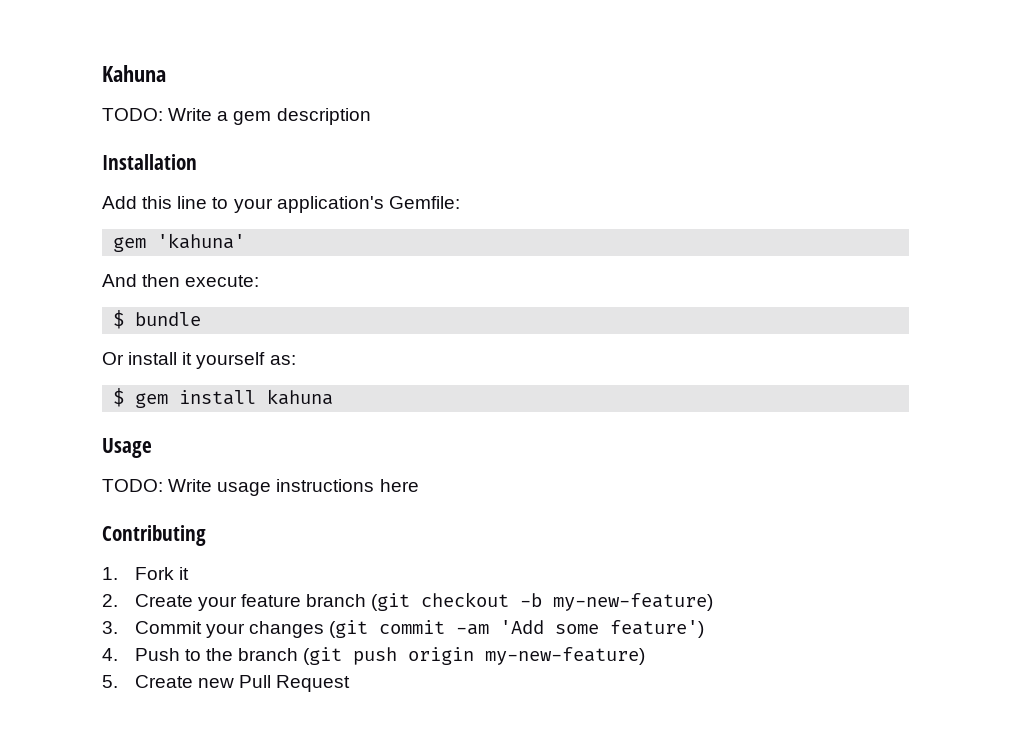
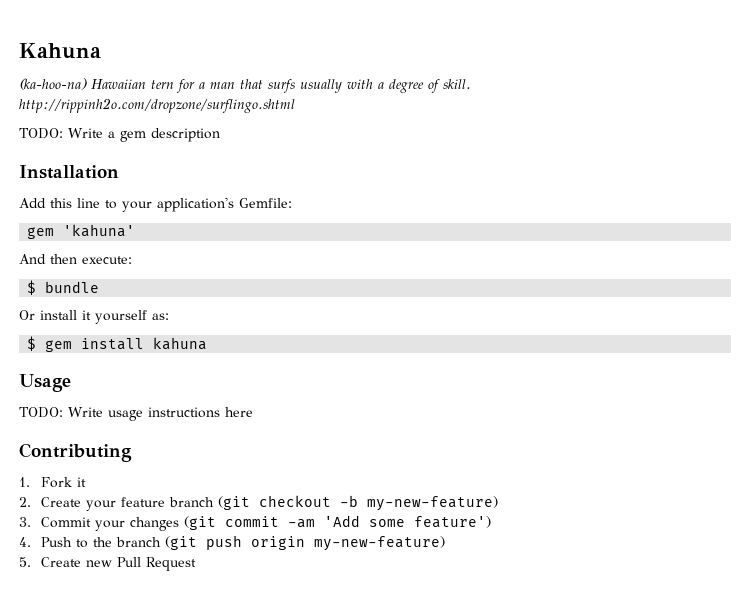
(166, 73) none -> [19,78,471,93] [19,98,295,113] // (ka-hoo-na) Hawaiian tern for a man that surfs usually with a degree of skill. http://rippinh2o.com/dropzone/surflingo.shtml

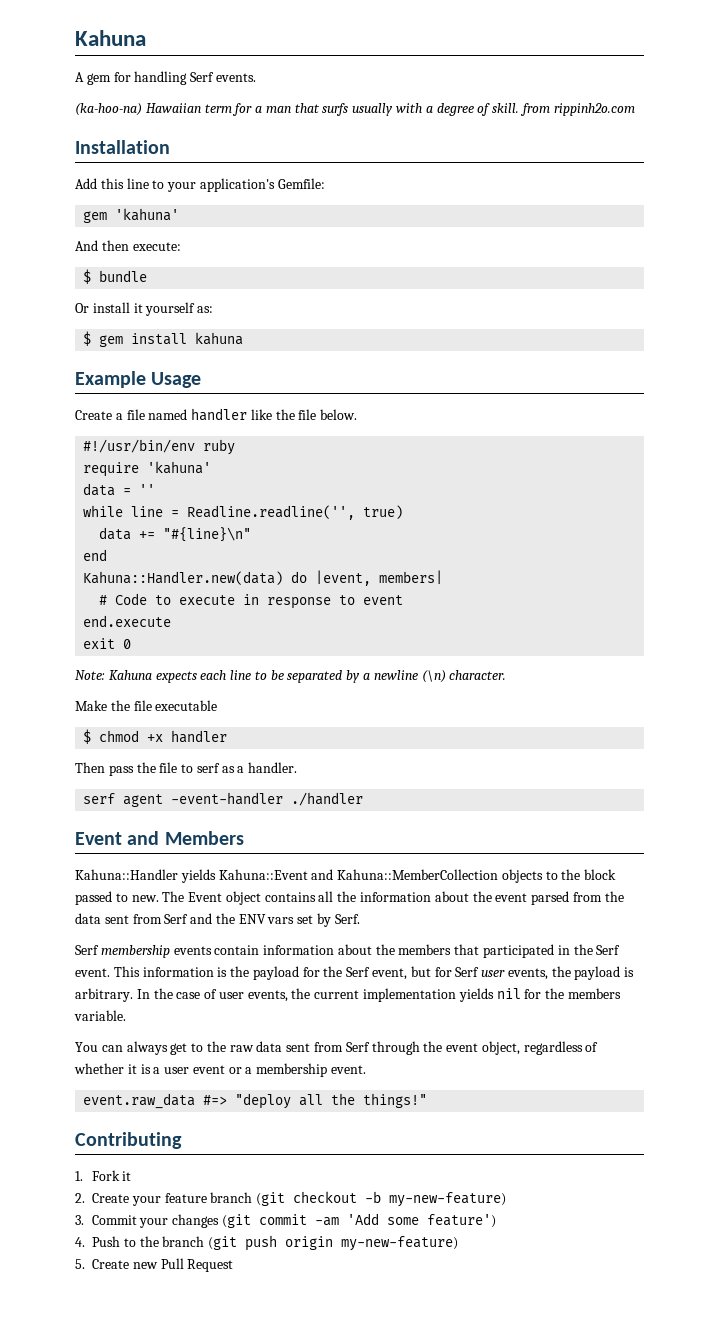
[19,43,101,59] Kahuna -> [75,30,146,46] [75,71,256,85] Kahuna // A gem for handling Serf events.
[151,80,174,89] tern -> [204,104,232,113] term
[19,98,295,113] [19,128,220,142] http://rippinh2o.com/dropzone/surflingo.shtml // TODO: Write a gem description -> [519,103,635,116] from rippinh2o.com
(208, 343) none -> [75,371,146,388] Example
[19,407,253,421] TODO: Write usage instructions here -> [75,408,358,421] [83,439,236,455] [83,461,212,477] [83,483,156,496] [83,505,404,520] [99,527,252,542] [83,549,108,561] [83,570,444,586] [99,593,404,609] [83,615,172,627] [83,638,132,649] [75,670,507,683] [75,700,218,711] [83,729,228,744] [75,762,298,776] [83,792,364,807] [75,831,244,845] [75,869,617,883] [75,891,624,905] [75,913,360,927] [75,944,621,958] [75,966,635,980] [75,988,621,1002] [74,1010,126,1021] [75,1041,599,1055] [74,1063,367,1077] [83,1093,428,1109] Create a file named handler like the file below. // #!/usr/bin/env ruby // require 'kahuna' // data = '' // while line = Readline.readline('', true) // data += "#{line}\n" // end // Kahuna::Handler.new(data) do |event, members| // # Code to execute in response to event // end.execute // exit 0 // Note: Kahuna expects each line to be separated by a newline (\n) character. // Make the file executable // $ chmod +x handler // Then pass the file to serf as a handler. // serf agent -event-handler ./handler // Event and Members // Kahuna::Handler yields Kahuna::Event and Kahuna::MemberCollection objects to the block passed to new. The Event object contains all the information about the event parsed from the data sent from Serf and the ENV vars set by Serf. // Serf membership events contain information about the members that participated in the Serf event. This information is the payload for the Serf event, but for Serf user events, the payload is arbitrary. In the case of user events, the current implementation yields nil for the members variable. // You can always get to the raw data sent from Serf through the event object, regardless of whether it is a user event or a membership event. // event.raw_data #=> "deploy all the things!"

